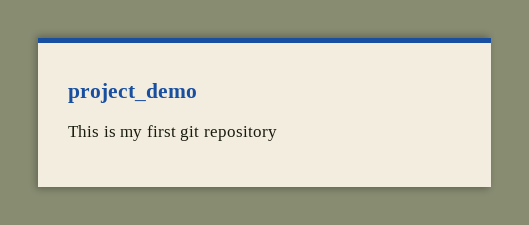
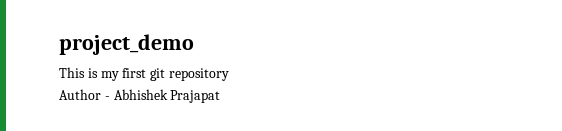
(277, 133) none -> [59,89,221,103] // Author - Abhishek Prajapat

